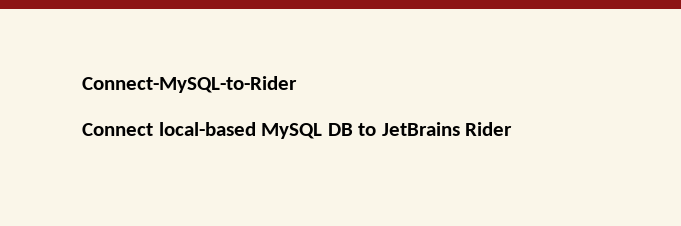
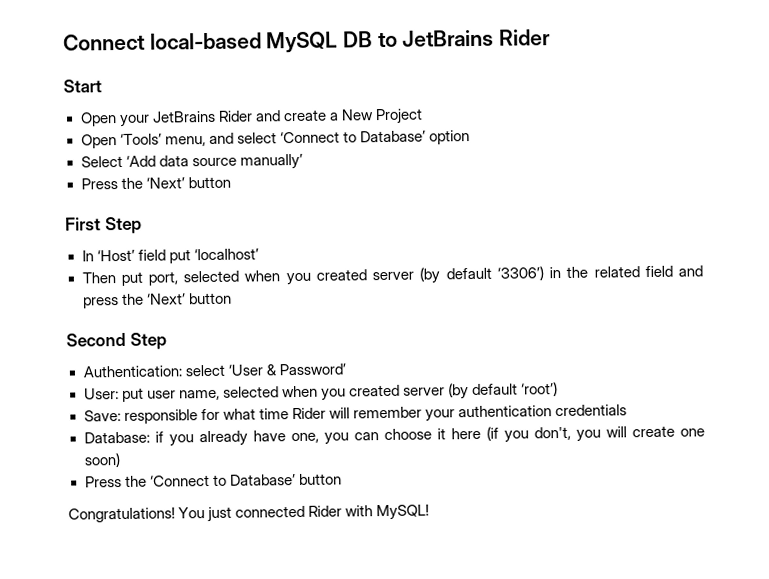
[82,76,297,93] Connect-MySQL-to-Rider // -> (63, 42) none
(513, 129) none -> [63,79,102,93] [79,108,423,127] [80,130,470,149] [80,153,303,170] [80,176,231,190] [65,216,142,235] [81,248,259,264] [81,265,704,286] [82,292,232,309] [66,332,167,350] [82,363,346,378] [83,382,559,402] [83,404,628,424] [83,425,705,447] [83,453,120,468] [84,473,342,488] [68,504,430,523] // Start // Open your JetBrains Rider and create a New Project // Open ‘Tools’ menu, and select ‘Connect to Database’ option // Select ‘Add data source manually’ // Press the ‘Next’ button // First Step // In ‘Host’ field put ‘localhost’ // Then put port, selected when you created server (by default ‘3306’) in the related field and press the ‘Next’ button // Second Step // Authentication: select ‘User & Password’ // User: put user name, selected when you created server (by default ‘root’) // Save: responsible for what time Rider will remember your authentication credentials // Database: if you already have one, you can choose it here (if you don't, you will create one soon) // Press the ‘Connect to Database’ button // Congratulations! You just connected Rider with MySQL!

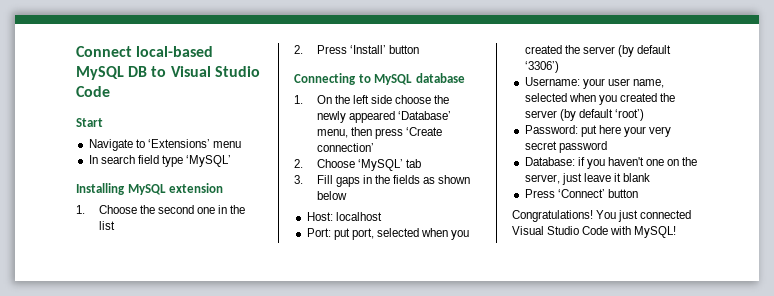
[402,29,552,47] [63,79,102,93] [79,108,423,127] [80,130,470,149] [80,153,303,170] [80,176,231,190] [65,216,142,235] [81,248,259,264] [81,272,116,284] JetBrains Rider // Start // Open your JetBrains Rider and create a New Project // Open ‘Tools’ menu, and select ‘Connect to Database’ option // Select ‘Add data source manually’ // Press the ‘Next’ button // First Step // In ‘Host’ field put ‘localhost’ // Then -> [170,66,260,77] [76,86,110,97] [76,118,103,127] [88,139,241,151] [88,155,232,167] [76,183,224,195] [76,205,246,214] [98,221,115,230] [294,45,419,54] [294,73,465,85] [294,95,450,104] [316,111,451,123] [316,127,443,139] [316,143,374,152] [294,159,421,171] [294,175,471,187] [316,191,347,200] [306,212,382,221] [306,228,331,237] Visual Studio Code // Start // Navigate to ‘Extensions’ menu // In search field type ‘MySQL’ // Installing MySQL extension // 1. Choose the second one in the list // 2. Press ‘Install’ button // Connecting to MySQL database // 1. On the left side choose the newly appeared ‘Database’ menu, then press ‘Create connection’ // 2. Choose ‘MySQL’ tab // 3. Fill gaps in the fields as shown below // Host: localhost // Port:
(367, 275) none -> [564,45,580,54] the
[549,265,704,279] [82,292,232,309] [66,332,167,350] [82,363,346,378] [83,387,144,402] in the related field and press the ‘Next’ button // Second Step // Authentication: select ‘User & Password’ // User: put -> [524,77,605,89] // Username: your
(400, 390) none -> [660,93,676,102] the
[83,404,628,424] [83,425,705,447] [83,453,120,468] [84,474,296,488] Save: responsible for what time Rider will remember your authentication credentials // Database: if you already have one, you can choose it here (if you don't, you will create one soon) // Press the ‘Connect to Database’ -> [524,125,672,137] [524,141,607,153] [524,157,698,169] [524,173,651,185] [524,189,605,198] Password: put here your very secret password // Database: if you haven't one on the server, just leave it blank // Press ‘Connect’
[308,505,343,517] Rider -> [512,226,609,235] Visual Studio Code

